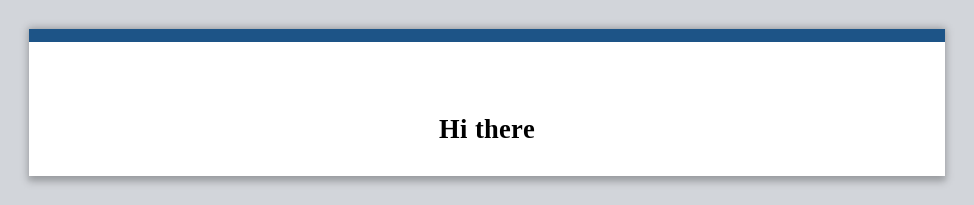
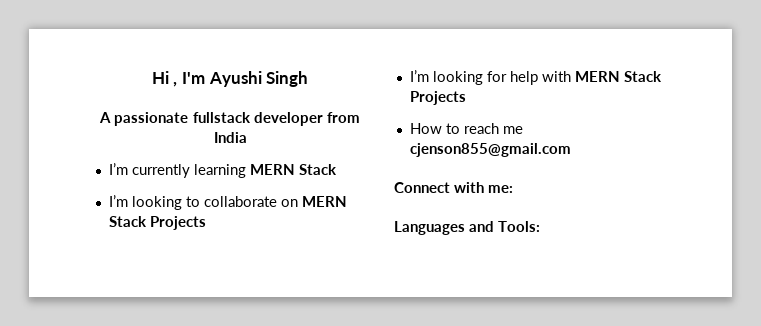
[474,119,535,138] there -> [173,71,309,87] [99,112,360,126] [213,132,247,143] [108,163,337,178] [108,195,347,210] [108,216,206,230] [409,70,662,85] [409,91,466,105] [409,123,523,134] [409,143,571,157] [394,182,514,193] [394,221,541,235] , I'm Ayushi Singh // A passionate fullstack developer from India // I’m currently learning MERN Stack // I’m looking to collaborate on MERN Stack Projects // I’m looking for help with MERN Stack Projects // How to reach me cjenson855@gmail.com // Connect with me: // Languages and Tools:

